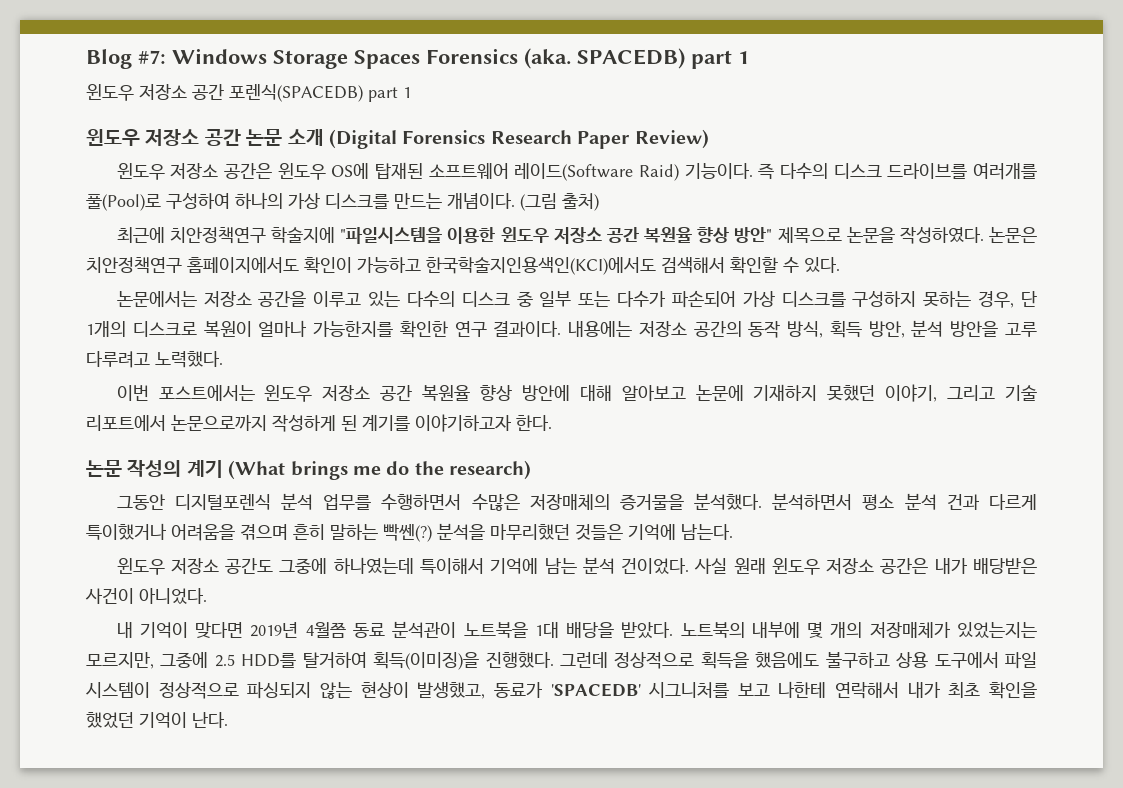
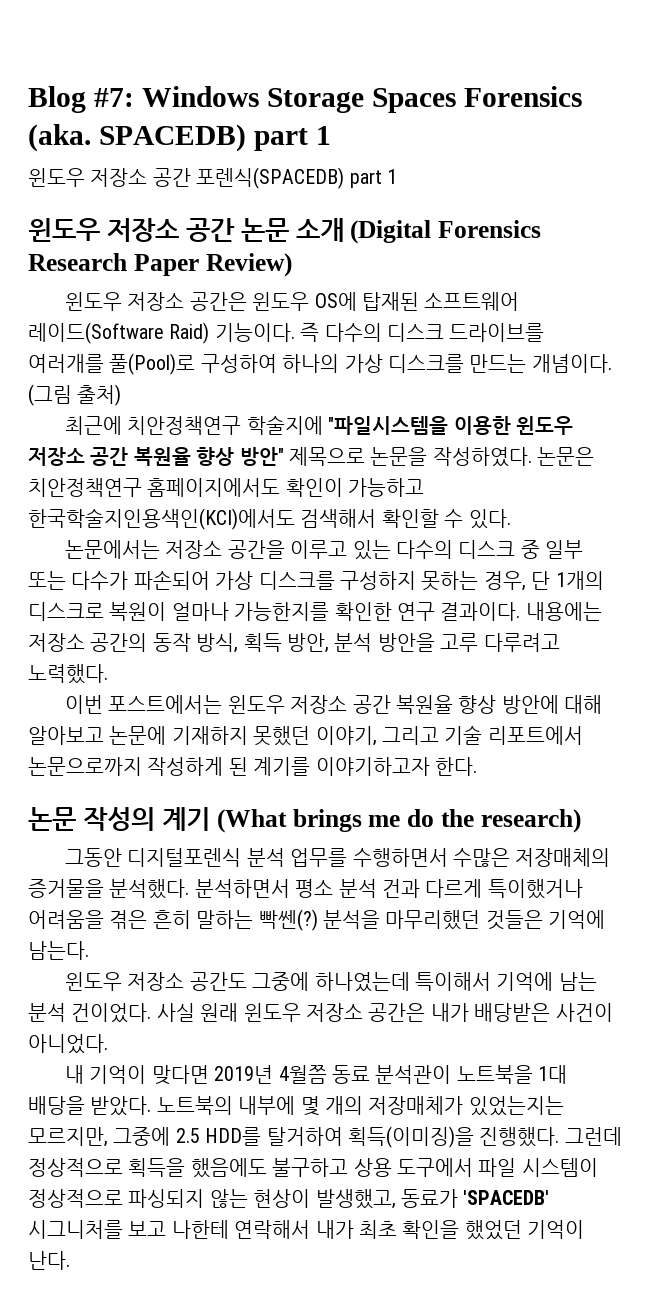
[240,524,288,540] 겪으며 -> [109,910,148,929] 겪은

